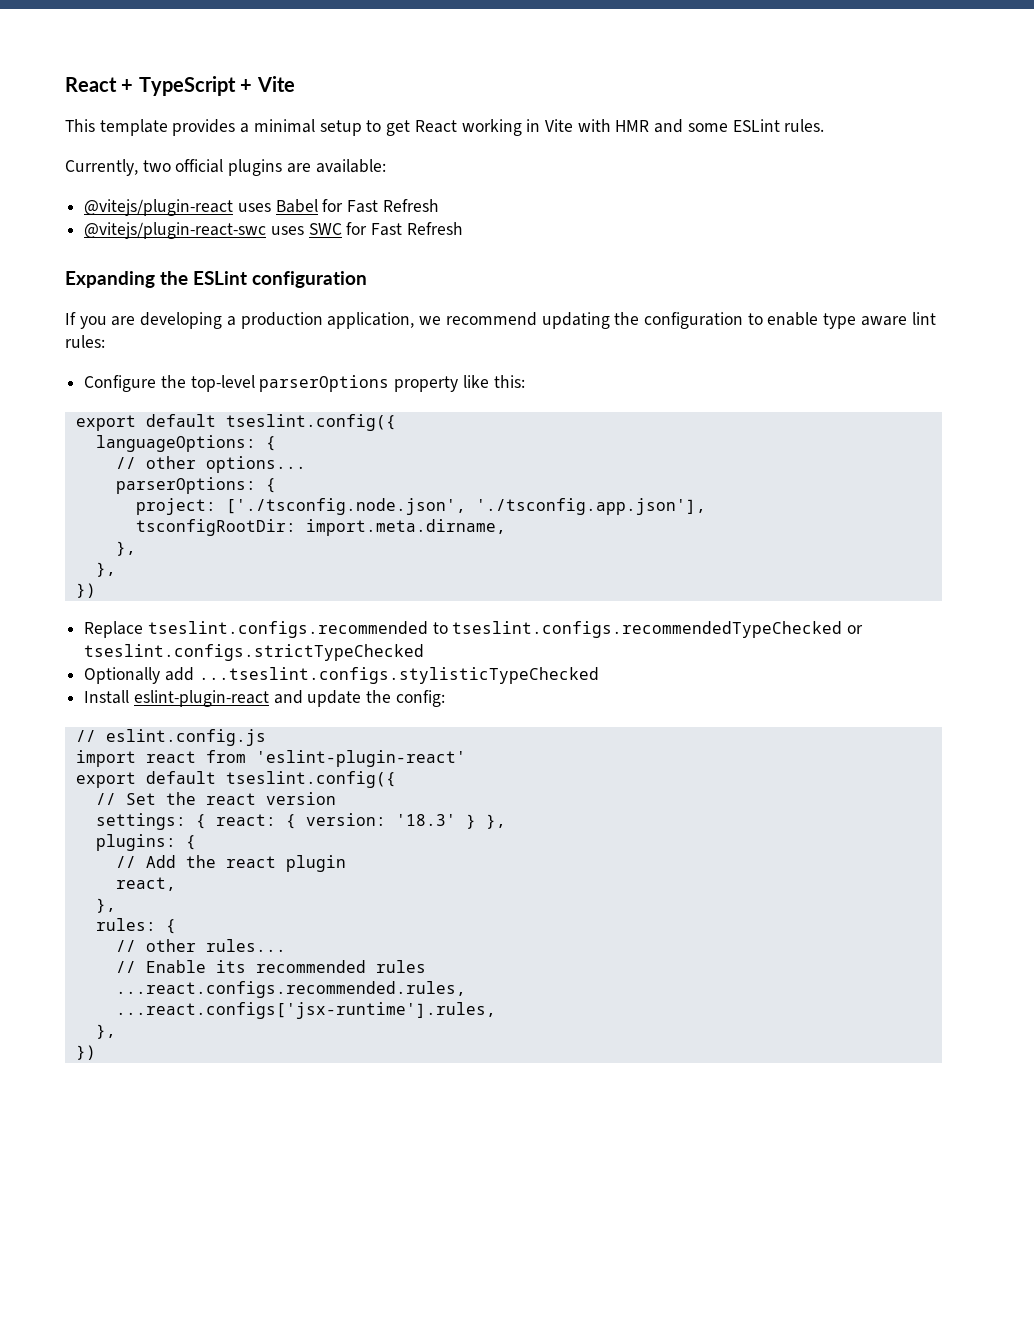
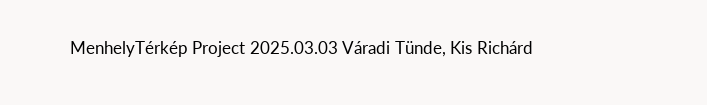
[65,76,295,96] [65,119,825,136] [65,159,386,176] [84,199,439,216] [84,222,463,239] [65,271,367,288] [65,312,936,329] [65,335,105,348] [84,375,525,392] [75,414,396,431] [95,435,276,452] [115,456,306,473] [115,477,276,494] [135,498,706,515] [135,519,506,536] [115,541,136,556] [95,562,116,577] [75,583,96,598] [84,621,864,638] [84,644,425,661] [84,667,599,684] [84,690,445,707] [75,729,266,746] [75,750,466,767] [75,771,396,788] [95,792,336,805] [95,813,506,830] [95,834,196,851] [115,855,346,872] [115,877,176,891] [95,898,116,913] [95,918,176,934] [115,939,286,952] [115,960,426,973] [115,981,466,998] [115,1002,496,1019] [95,1024,116,1039] [75,1045,96,1060] React + TypeScript + Vite // This template provides a minimal setup to get React working in Vite with HMR and some ESLint rules. // Currently, two official plugins are available: // @vitejs/plugin-react uses Babel for Fast Refresh // @vitejs/plugin-react-swc uses SWC for Fast Refresh // Expanding the ESLint configuration // If you are developing a production application, we recommend updating the configuration to enable type aware lint rules: // Configure the top-level parserOptions property like this: // export default tseslint.config({ // languageOptions: { // // other options... // parserOptions: { // project: ['./tsconfig.node.json', './tsconfig.app.json'], // tsconfigRootDir: import.meta.dirname, // }, // }, // }) // Replace tseslint.configs.recommended to tseslint.configs.recommendedTypeChecked or tseslint.configs.strictTypeChecked // Optionally add ...tseslint.configs.stylisticTypeChecked // Install eslint-plugin-react and update the config: // // eslint.config.js // import react from 'eslint-plugin-react' // export default tseslint.config({ // // Set the react version // settings: { react: { version: '18.3' } }, // plugins: { // // Add the react plugin // react, // }, // rules: { // // other rules... // // Enable its recommended rules // ...react.configs.recommended.rules, // ...react.configs['jsx-runtime'].rules, // }, // }) -> [70,41,533,57] MenhelyTérkép Project 2025.03.03 Váradi Tünde, Kis Richárd

